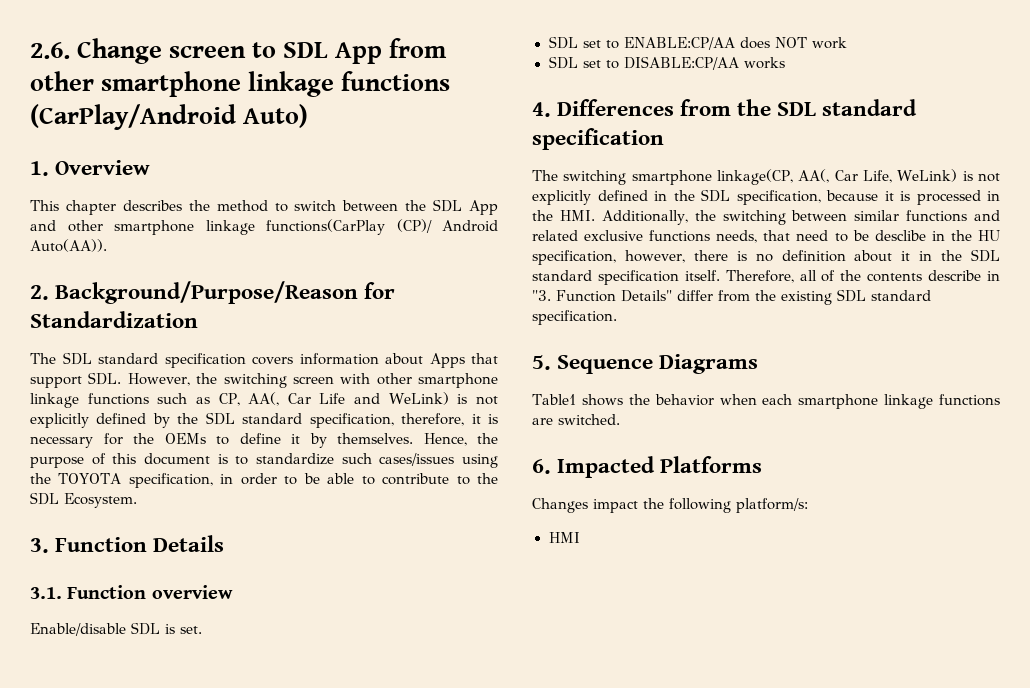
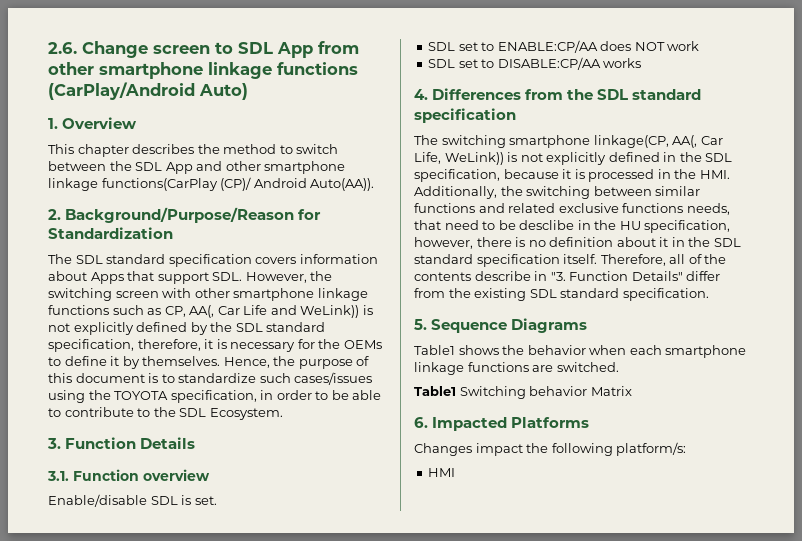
[388,392,449,405] WeLink) -> [300,305,360,318] WeLink))
[897,169,958,182] WeLink) -> [444,152,504,165] WeLink))
(620, 419) none -> [414,386,632,399] // Table1 Switching behavior Matrix

